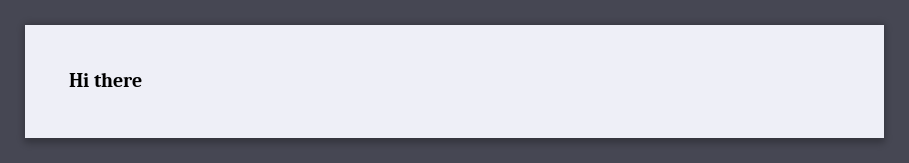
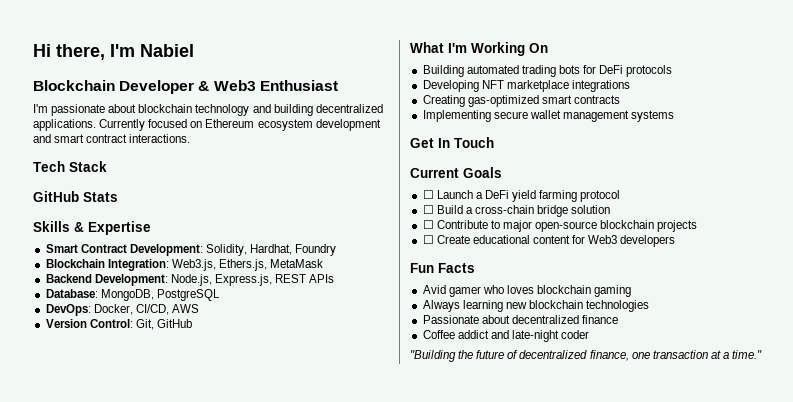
[94,72,143,87] there -> [56,44,194,60] [33,80,338,94] [33,104,383,116] [33,119,381,131] [33,134,191,143] [33,161,107,172] [33,191,118,202] [33,221,151,235] [45,244,337,256] [45,259,324,271] [45,274,335,286] [45,289,220,301] [45,304,199,316] [45,319,192,330] [410,42,548,56] [422,65,673,77] [422,80,630,92] [422,95,620,107] [422,110,675,122] [410,137,494,148] [410,167,502,178] [422,190,621,202] [422,205,611,217] [422,220,698,232] [422,235,676,247] [410,263,475,273] [422,285,632,297] [422,300,650,312] [422,315,618,324] [422,330,590,342] [410,350,763,362] there, I'm Nabiel // Blockchain Developer & Web3 Enthusiast // I'm passionate about blockchain technology and building decentralized applications. Currently focused on Ethereum ecosystem development and smart contract interactions. // Tech Stack // GitHub Stats // Skills & Expertise // Smart Contract Development: Solidity, Hardhat, Foundry // Blockchain Integration: Web3.js, Ethers.js, MetaMask // Backend Development: Node.js, Express.js, REST APIs // Database: MongoDB, PostgreSQL // DevOps: Docker, CI/CD, AWS // Version Control: Git, GitHub // What I'm Working On // Building automated trading bots for DeFi protocols // Developing NFT marketplace integrations // Creating gas-optimized smart contracts // Implementing secure wallet management systems // Get In Touch // Current Goals // ☐ Launch a DeFi yield farming protocol // ☐ Build a cross-chain bridge solution // ☐ Contribute to major open-source blockchain projects // ☐ Create educational content for Web3 developers // Fun Facts // Avid gamer who loves blockchain gaming // Always learning new blockchain technologies // Passionate about decentralized finance // Coffee addict and late-night coder // "Building the future of decentralized finance, one transaction at a time."

